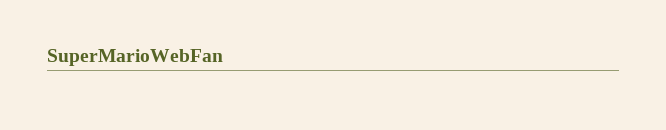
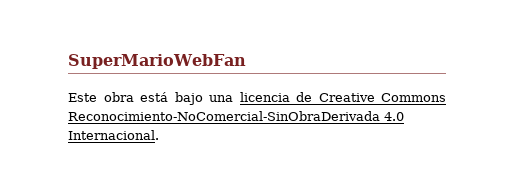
(223, 57) none -> [68,92,446,105] [68,111,404,121] [68,130,159,140] // Este obra está bajo una licencia de Creative Commons Reconocimiento-NoComercial-SinObraDerivada 4.0 Internacional.

